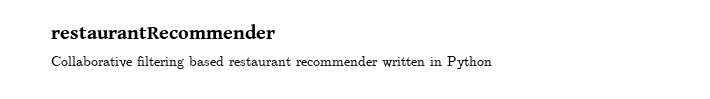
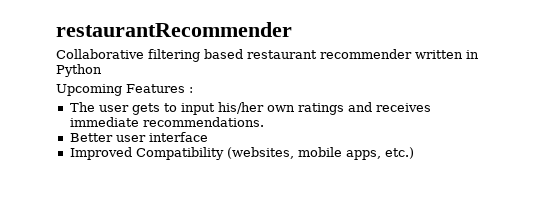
(492, 62) none -> [56,84,193,96] [69,102,431,115] [69,117,264,127] [69,132,208,142] [69,147,414,160] // Upcoming Features : // The user gets to input his/her own ratings and receives immediate recommendations. // Better user interface // Improved Compatibility (websites, mobile apps, etc.)

